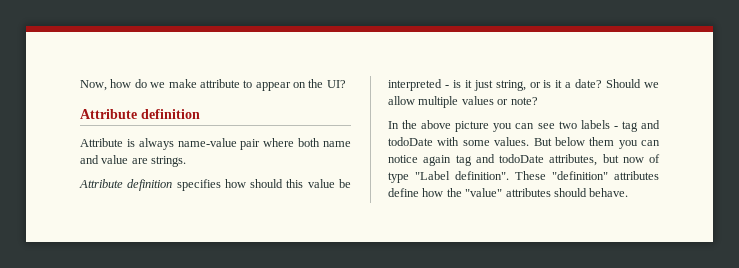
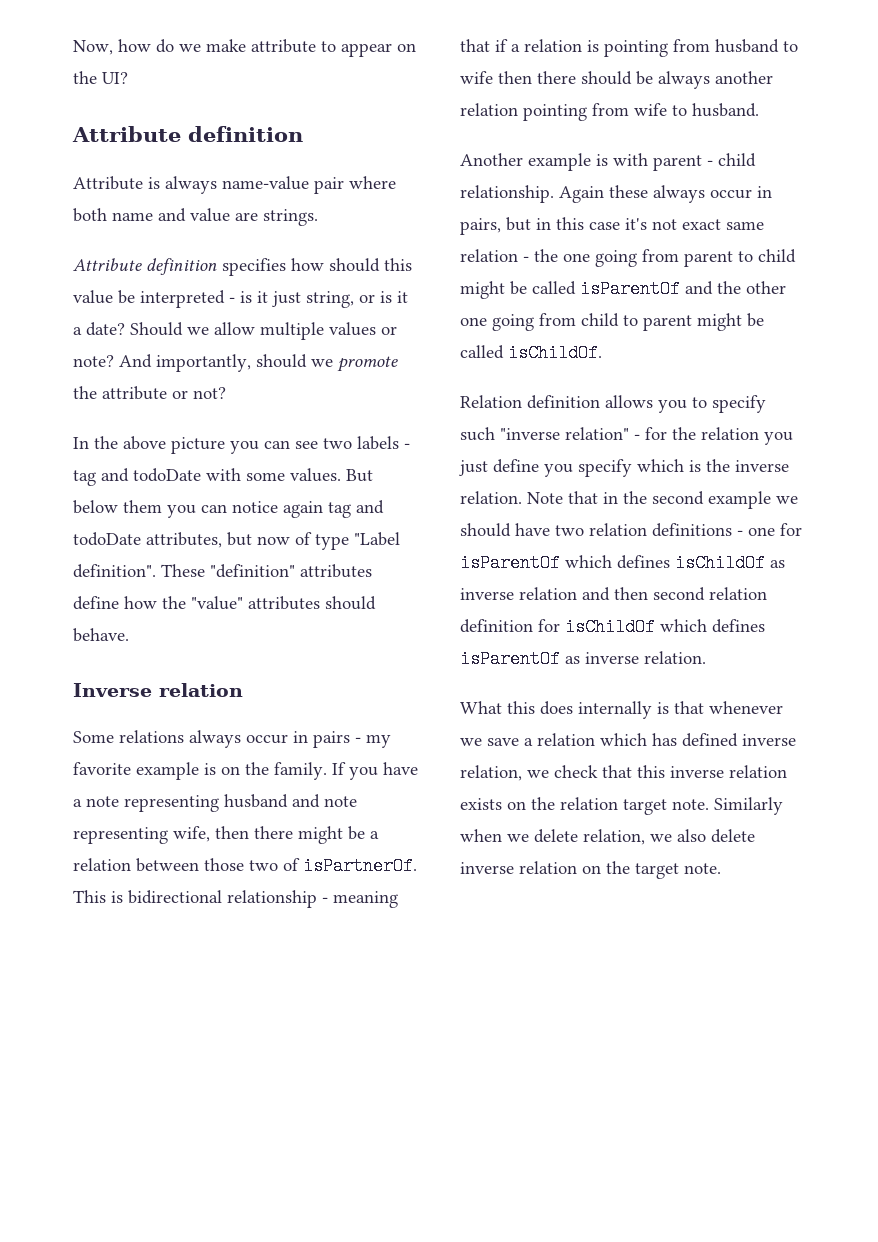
(538, 101) none -> [119,354,398,372] [73,386,226,400] And importantly, should we promote the attribute or not?
(629, 192) none -> [73,683,243,697] [73,730,391,748] [73,762,418,780] [73,794,357,812] [73,826,379,844] [73,857,417,875] [73,890,398,908] [460,39,798,57] [460,71,773,89] [460,103,759,121] [460,153,756,171] [460,185,772,203] [460,217,764,235] [460,249,796,267] [460,280,786,299] [460,313,764,331] [460,344,602,362] [460,395,766,413] [460,427,793,445] [459,459,789,477] [460,491,798,509] [460,523,802,537] [460,554,785,572] [460,587,767,601] [460,618,765,636] [460,650,706,668] [460,701,783,719] [460,733,796,747] [460,765,787,781] [460,797,783,815] [460,829,755,845] [460,861,721,879] // Inverse relation // Some relations always occur in pairs - my favorite example is on the family. If you have a note representing husband and note representing wife, then there might be a relation between those two of isPartnerOf. This is bidirectional relationship - meaning that if a relation is pointing from husband to wife then there should be always another relation pointing from wife to husband. // Another example is with parent - child relationship. Again these always occur in pairs, but in this case it's not exact same relation - the one going from parent to child might be called isParentOf and the other one going from child to parent might be called isChildOf. // Relation definition allows you to specify such "inverse relation" - for the relation you just define you specify which is the inverse relation. Note that in the second example we should have two relation definitions - one for isParentOf which defines isChildOf as inverse relation and then second relation definition for isChildOf which defines isParentOf as inverse relation. // What this does internally is that whenever we save a relation which has defined inverse relation, we check that this inverse relation exists on the relation target note. Similarly when we delete relation, we also delete inverse relation on the target note.

